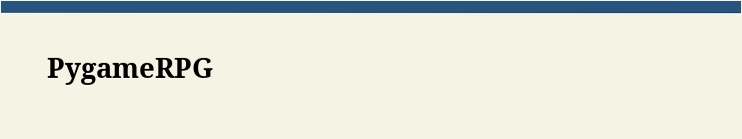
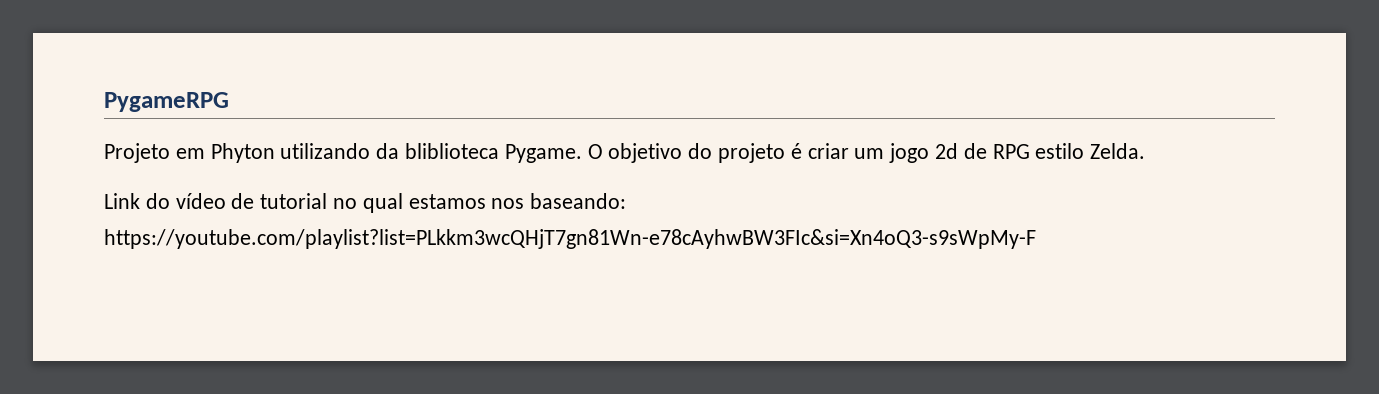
(214, 71) none -> [104,143,1146,163] [104,193,627,213] [104,229,1036,249] // Projeto em Phyton utilizando da bliblioteca Pygame. O objetivo do projeto é criar um jogo 2d de RPG estilo Zelda. // Link do vídeo de tutorial no qual estamos nos baseando: https://youtube.com/playlist?list=PLkkm3wcQHjT7gn81Wn-e78cAyhwBW3FIc&si=Xn4oQ3-s9sWpMy-F

